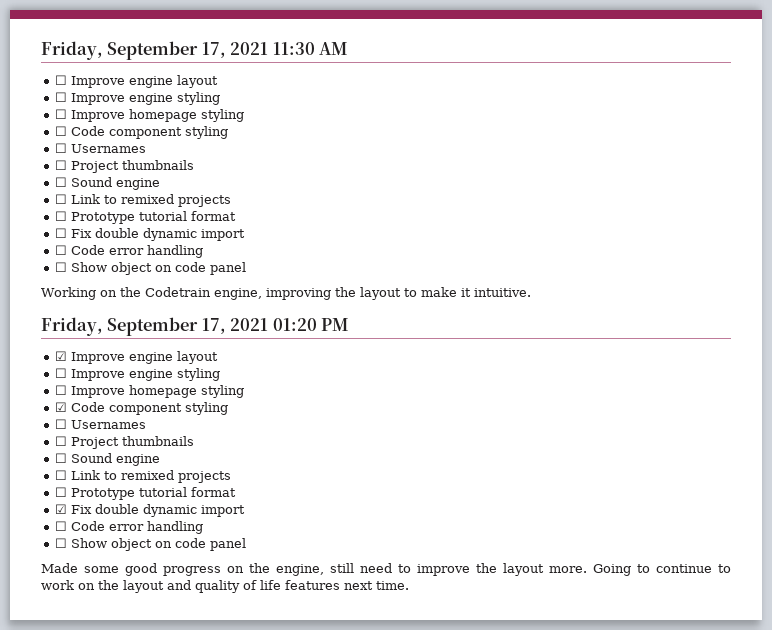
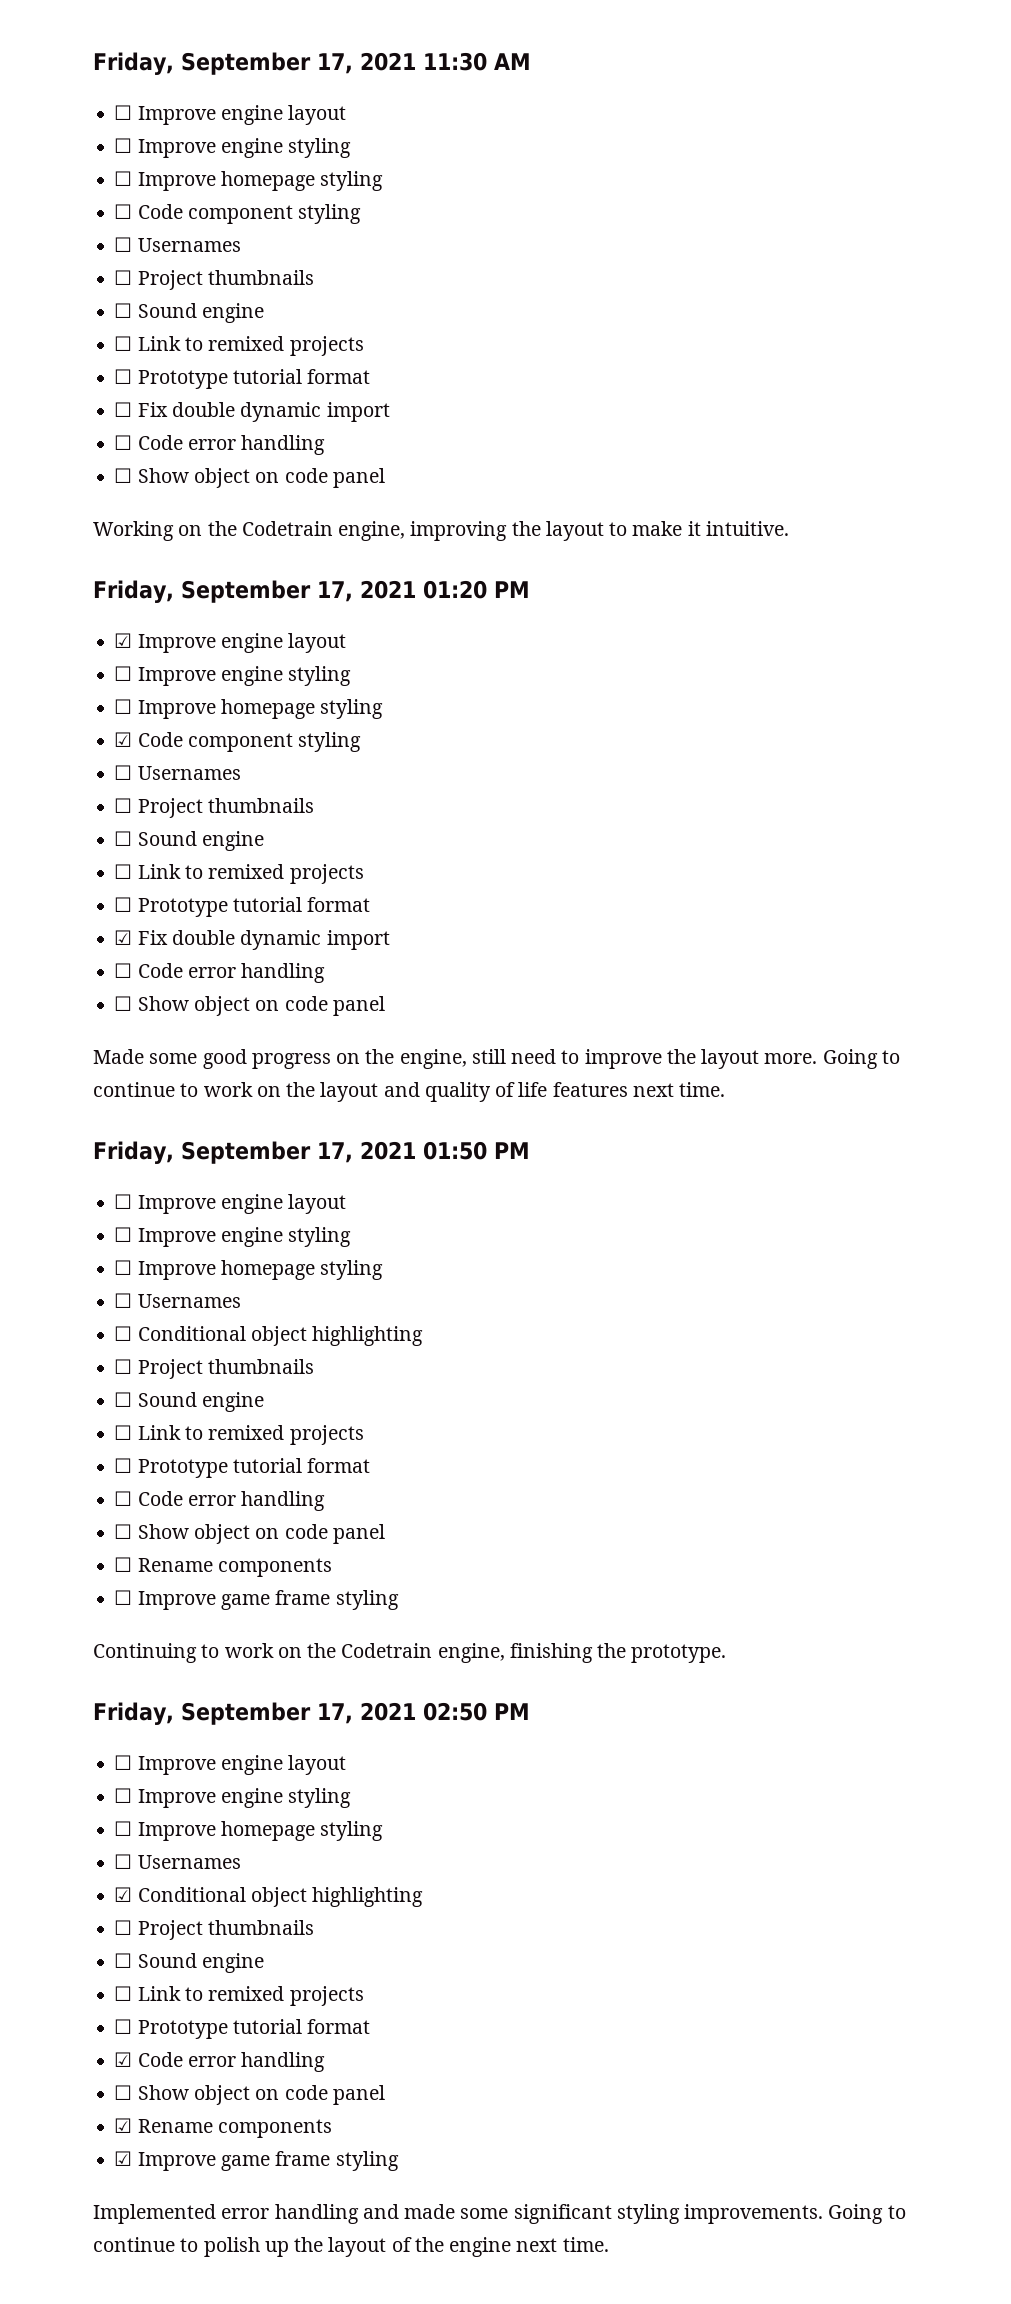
(409, 585) none -> [93,1141,530,1164] [114,1194,347,1214] [114,1227,352,1247] [114,1260,384,1280] [114,1293,241,1308] [114,1326,424,1346] [114,1359,314,1379] [114,1392,264,1412] [114,1425,364,1445] [114,1458,371,1478] [114,1491,326,1511] [114,1524,385,1544] [114,1557,332,1577] [114,1590,399,1610] [93,1643,727,1663] [93,1702,530,1725] [114,1755,347,1775] [114,1788,352,1808] [114,1821,384,1841] [114,1854,241,1869] [114,1887,424,1907] [114,1920,314,1940] [114,1953,264,1973] [114,1986,364,2006] [114,2019,371,2039] [114,2052,326,2072] [114,2085,385,2105] [114,2118,332,2138] [114,2151,399,2171] [93,2204,906,2224] [93,2237,609,2257] // Friday, September 17, 2021 01:50 PM // ☐ Improve engine layout // ☐ Improve engine styling // ☐ Improve homepage styling // ☐ Usernames // ☐ Conditional object highlighting // ☐ Project thumbnails // ☐ Sound engine // ☐ Link to remixed projects // ☐ Prototype tutorial format // ☐ Code error handling // ☐ Show object on code panel // ☐ Rename components // ☐ Improve game frame styling // Continuing to work on the Codetrain engine, finishing the prototype. // Friday, September 17, 2021 02:50 PM // ☐ Improve engine layout // ☐ Improve engine styling // ☐ Improve homepage styling // ☐ Usernames // ☑ Conditional object highlighting // ☐ Project thumbnails // ☐ Sound engine // ☐ Link to remixed projects // ☐ Prototype tutorial format // ☑ Code error handling // ☐ Show object on code panel // ☑ Rename components // ☑ Improve game frame styling // Implemented error handling and made some significant styling improvements. Going to continue to polish up the layout of the engine next time.

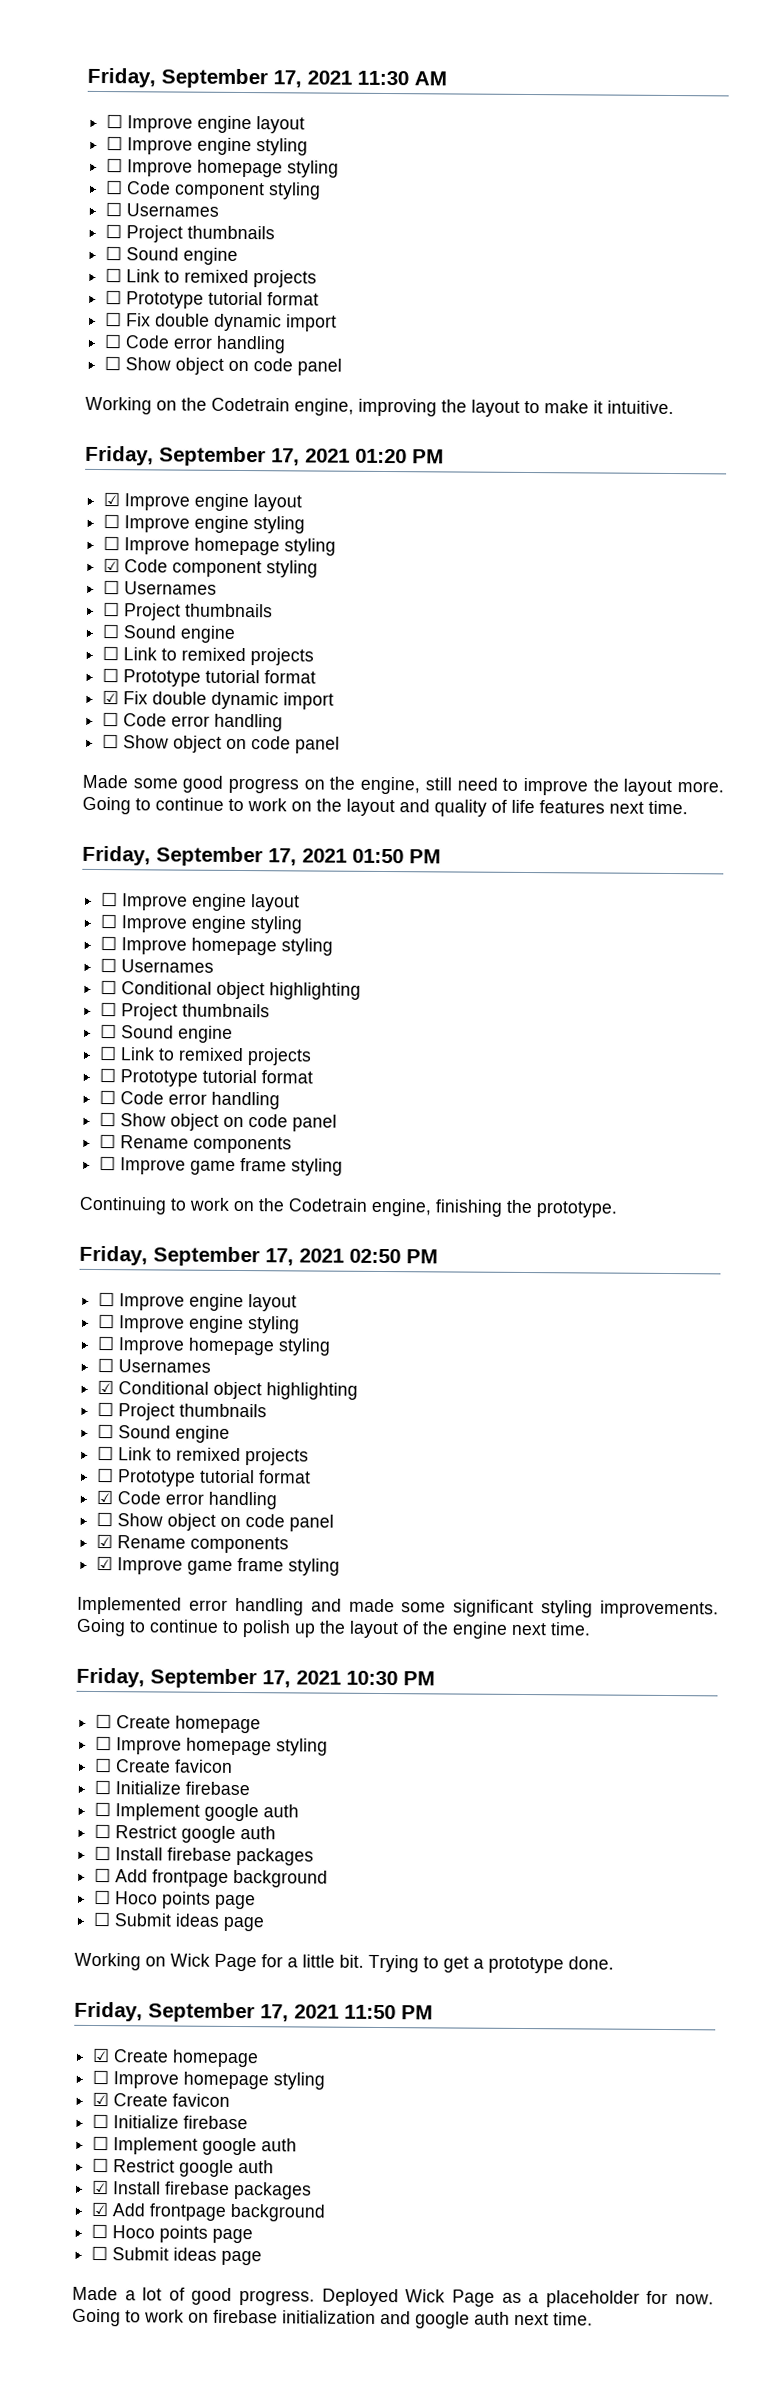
(609, 2244) none -> [76,1667,435,1689] [95,1714,262,1734] [95,1736,329,1756] [94,1758,234,1773] [94,1780,251,1796] [94,1802,300,1822] [94,1824,277,1843] [94,1846,315,1866] [94,1868,329,1888] [94,1890,257,1910] [93,1912,265,1932] [74,1952,614,1974] [74,2001,433,2023] [92,2048,260,2068] [92,2070,326,2090] [92,2092,231,2107] [92,2114,249,2130] [92,2136,298,2156] [92,2158,275,2177] [92,2180,313,2200] [91,2201,326,2222] [91,2223,254,2244] [91,2245,263,2266] [72,2286,715,2308] [72,2308,593,2329] // Friday, September 17, 2021 10:30 PM // ☐ Create homepage // ☐ Improve homepage styling // ☐ Create favicon // ☐ Initialize firebase // ☐ Implement google auth // ☐ Restrict google auth // ☐ Install firebase packages // ☐ Add frontpage background // ☐ Hoco points page // ☐ Submit ideas page // Working on Wick Page for a little bit. Trying to get a prototype done. // Friday, September 17, 2021 11:50 PM // ☑ Create homepage // ☐ Improve homepage styling // ☑ Create favicon // ☐ Initialize firebase // ☐ Implement google auth // ☐ Restrict google auth // ☑ Install firebase packages // ☑ Add frontpage background // ☐ Hoco points page // ☐ Submit ideas page // Made a lot of good progress. Deployed Wick Page as a placeholder for now. Going to work on firebase initialization and google auth next time.

